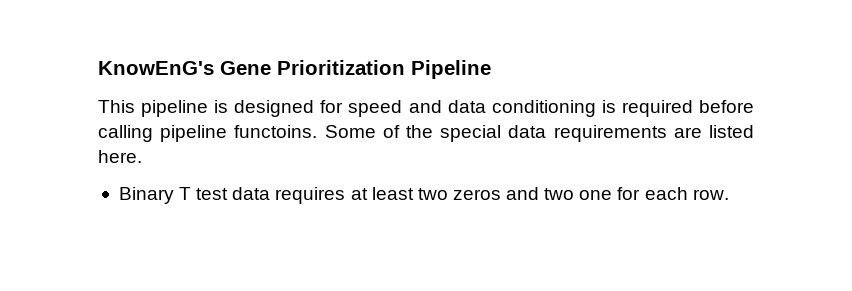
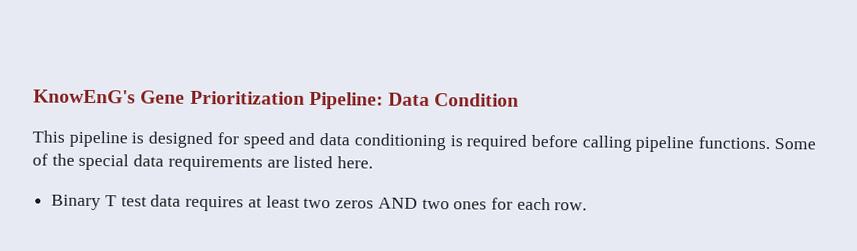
[411,60,491,79] Pipeline -> [308,91,520,110] Pipeline: Data Condition
[234,125,318,138] functoins. -> [698,136,771,150] functions.
[506,187,613,200] and two one -> [377,197,488,210] AND two ones

